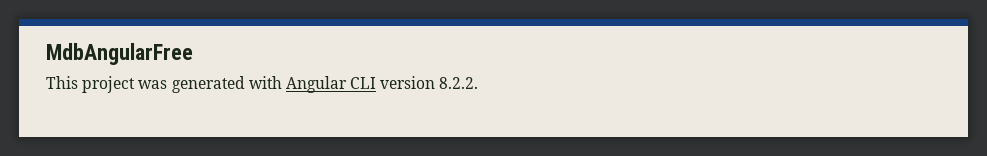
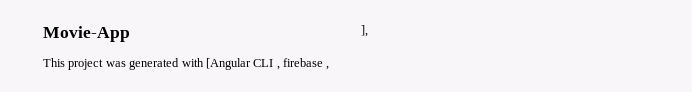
[46,43,193,65] MdbAngularFree -> [43,26,130,42] Movie-App
[285,76,479,93] Angular CLI version 8.2.2. -> [205,58,330,70] [361,25,368,37] [Angular CLI , firebase , ],

